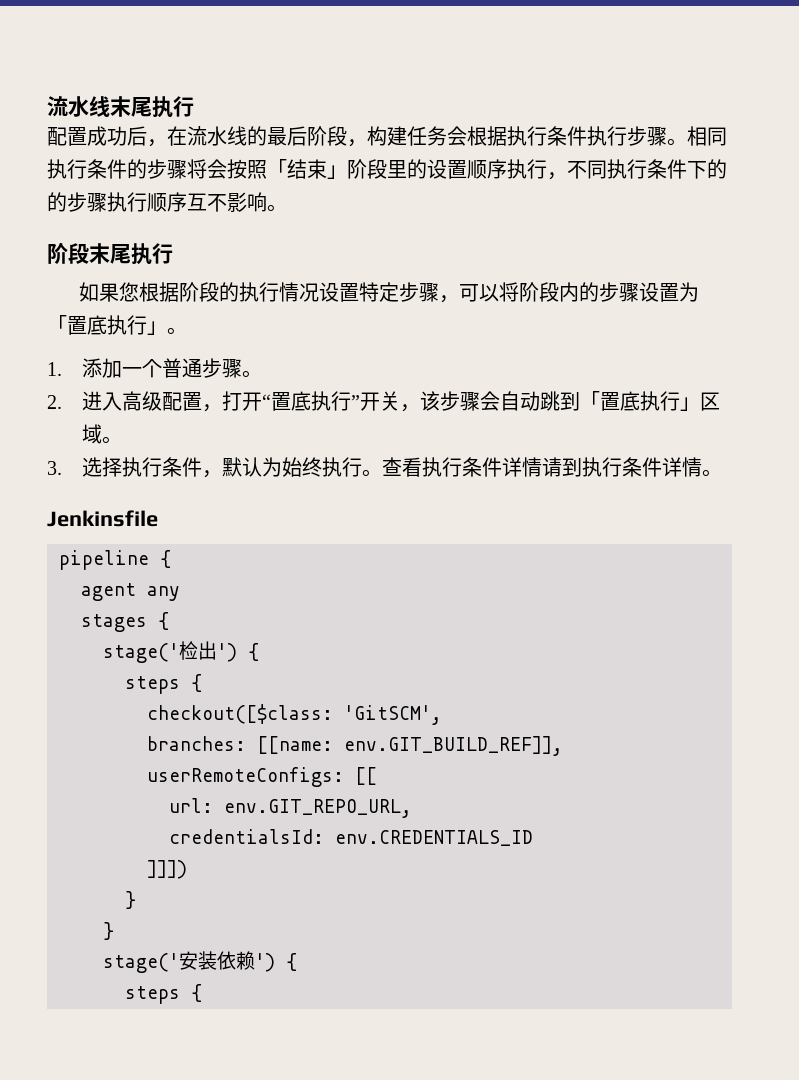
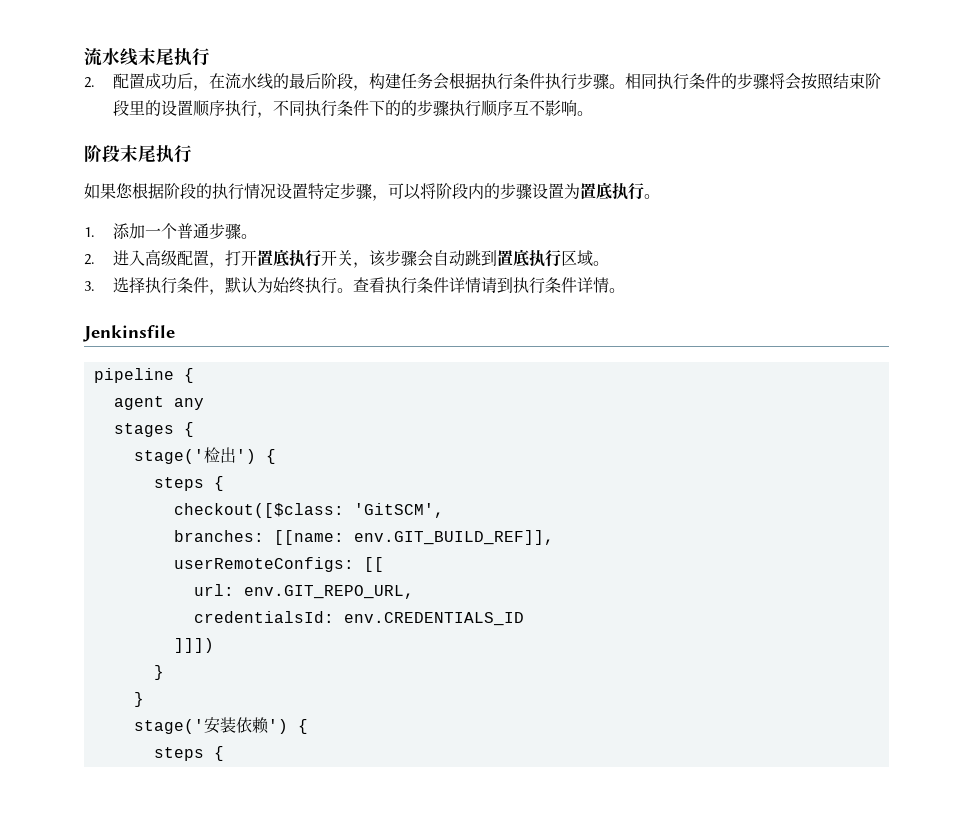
(194, 106) none -> [84,77,95,88] 2.
[267,159,347,179] 「结束」 -> [833,73,866,89] 结束
[47,315,167,335] 「置底执行」 -> [580,182,644,200] 置底执行
[262,391,361,411] “置底执行” -> [257,249,322,267] 置底执行
[580,391,701,411] 「置底执行」 -> [497,249,562,267] 置底执行

